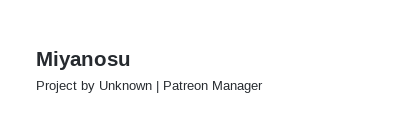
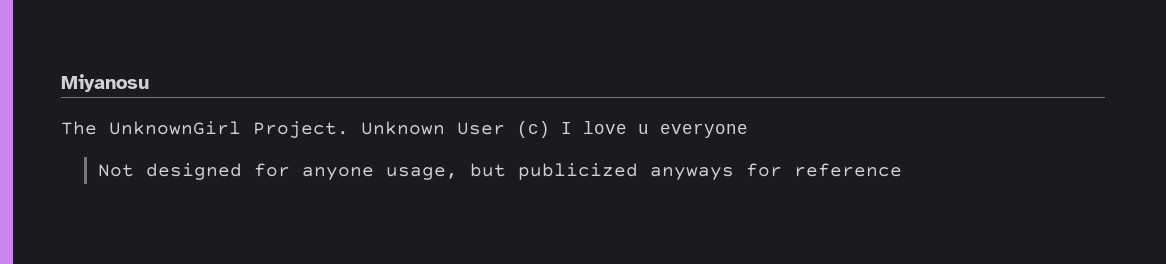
[36,81,263,93] Project by Unknown | Patreon Manager -> [61,121,748,138] [97,163,902,180] The UnknownGirl Project. Unknown User (c) I love u everyone // Not designed for anyone usage, but publicized anyways for reference

